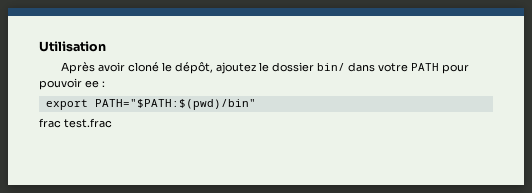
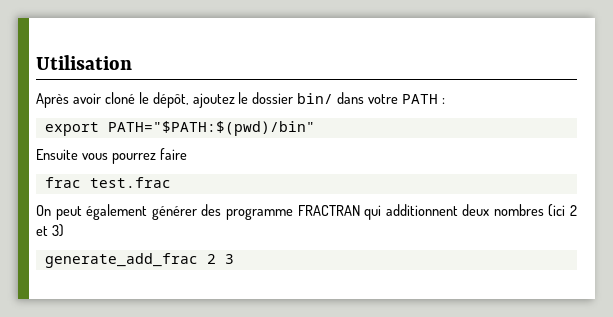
[441,64,469,74] [39,78,99,90] pour pouvoir ee -> (439, 99) none
[39,118,112,128] frac test.frac -> [36,148,187,164] [44,177,171,188] [36,204,577,220] [36,224,64,237] [44,253,234,268] Ensuite vous pourrez faire // frac test.frac // On peut également générer des programme FRACTRAN qui additionnent deux nombres (ici 2 et 3) // generate_add_frac 2 3

